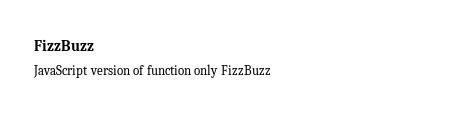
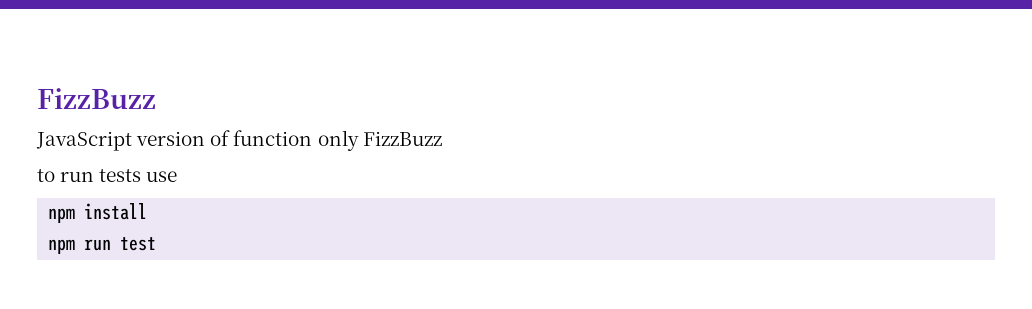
(271, 70) none -> [37,169,178,182] [48,203,148,223] [48,237,157,254] // to run tests use // npm install // npm run test

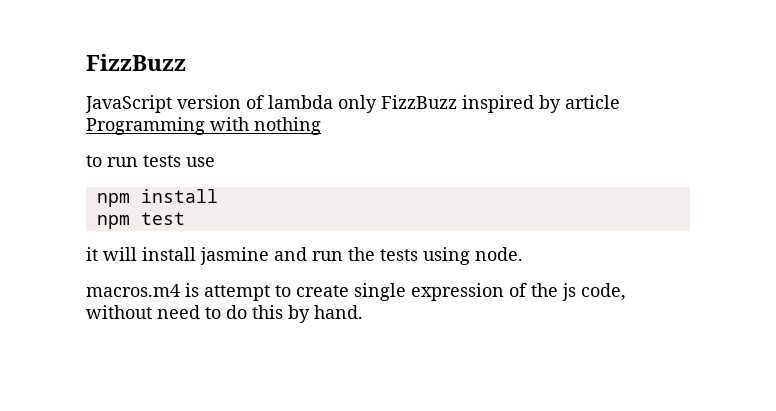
[233,130,313,146] function -> [268,95,333,109] lambda
(442, 138) none -> [462,95,620,113] [86,117,321,135] inspired by article Programming with nothing
[84,237,157,251] run test -> [140,212,185,225] [86,247,523,265] [86,283,626,301] [86,305,363,323] test // it will install jasmine and run the tests using node. // macros.m4 is attempt to create single expression of the js code, without need to do this by hand.

